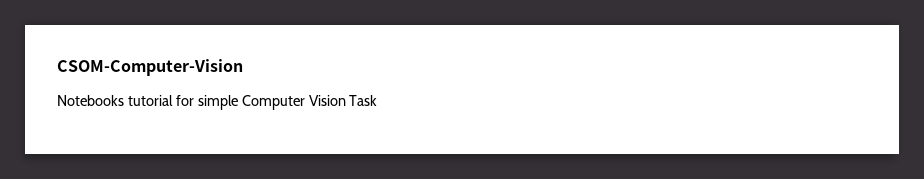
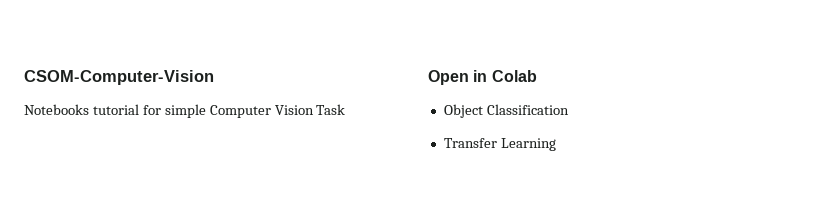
(378, 100) none -> [428,70,537,85] [443,104,569,118] [443,138,556,151] // Open in Colab // Object Classification // Transfer Learning

